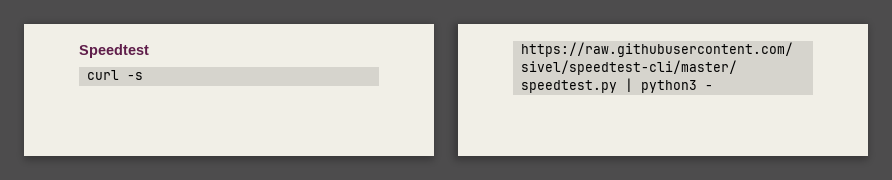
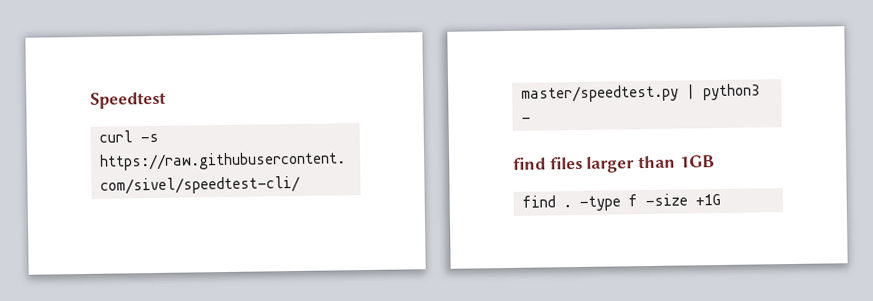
(713, 87) none -> [513,155,715,173] [522,193,721,211] // find files larger than 1GB // find . -type f -size +1G

